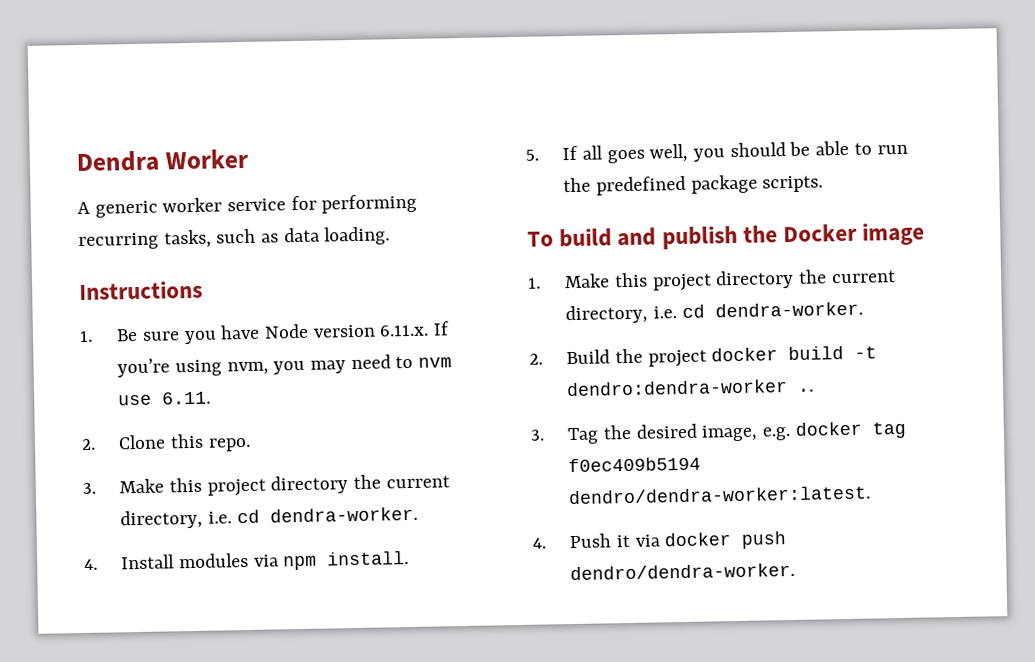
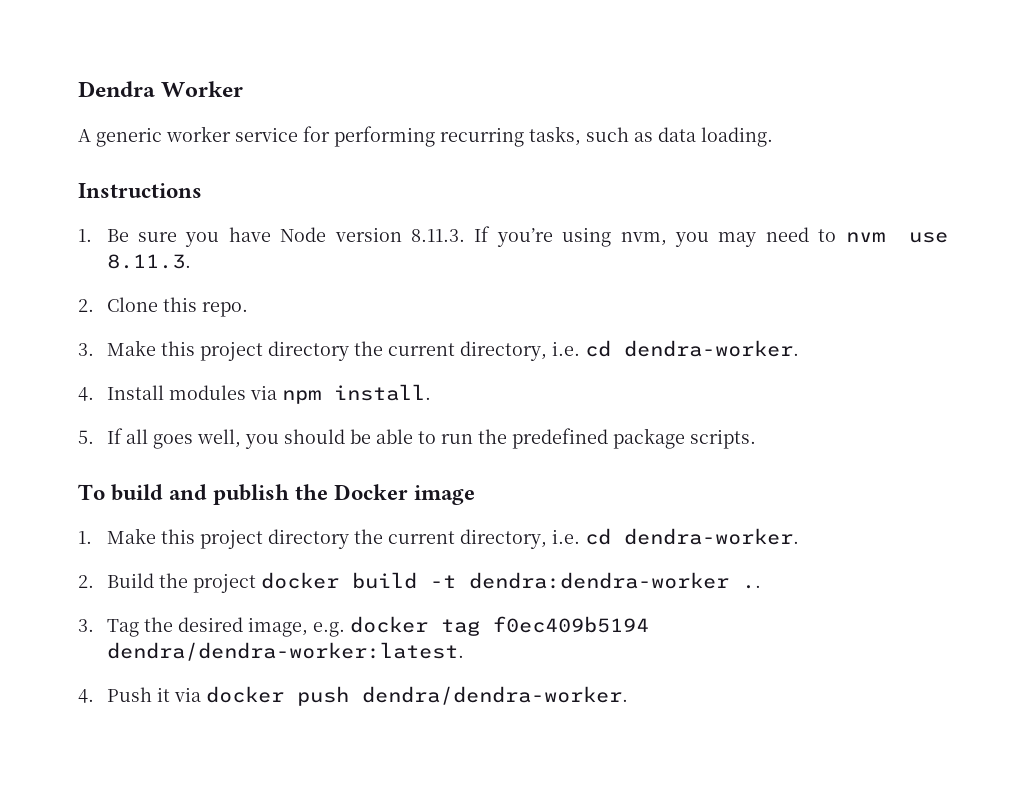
[379,324,430,337] 6.11.x. -> [410,229,465,242] 8.11.3.
[162,391,212,405] 6.11. -> [106,254,191,269] 8.11.3.
[566,379,789,397] dendro:dendra-worker -> [468,572,729,589] dendra:dendra-worker
[568,485,872,505] dendro/dendra-worker:latest. -> [106,642,464,661] dendra/dendra-worker:latest.
[570,562,796,581] dendro/dendra-worker. -> [361,686,628,705] dendra/dendra-worker.

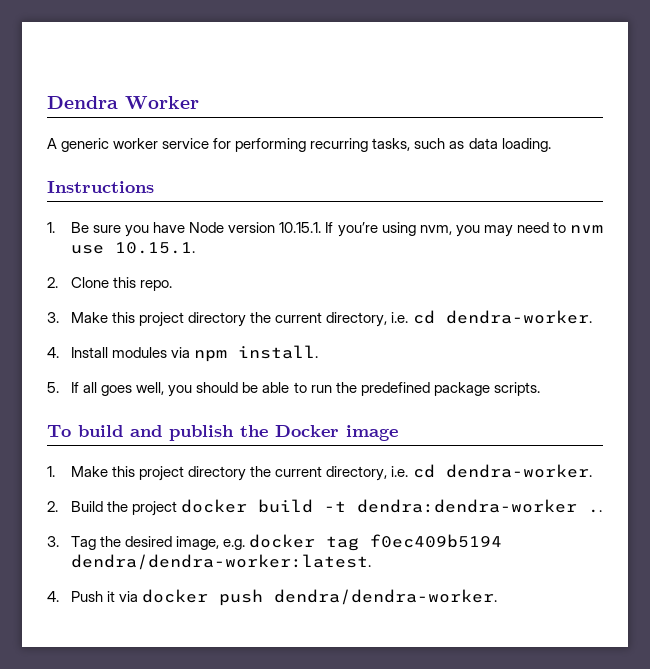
[410,229,465,242] 8.11.3. -> [279,222,322,233] 10.15.1.
[106,254,191,269] 8.11.3. -> [115,242,196,254] 10.15.1.

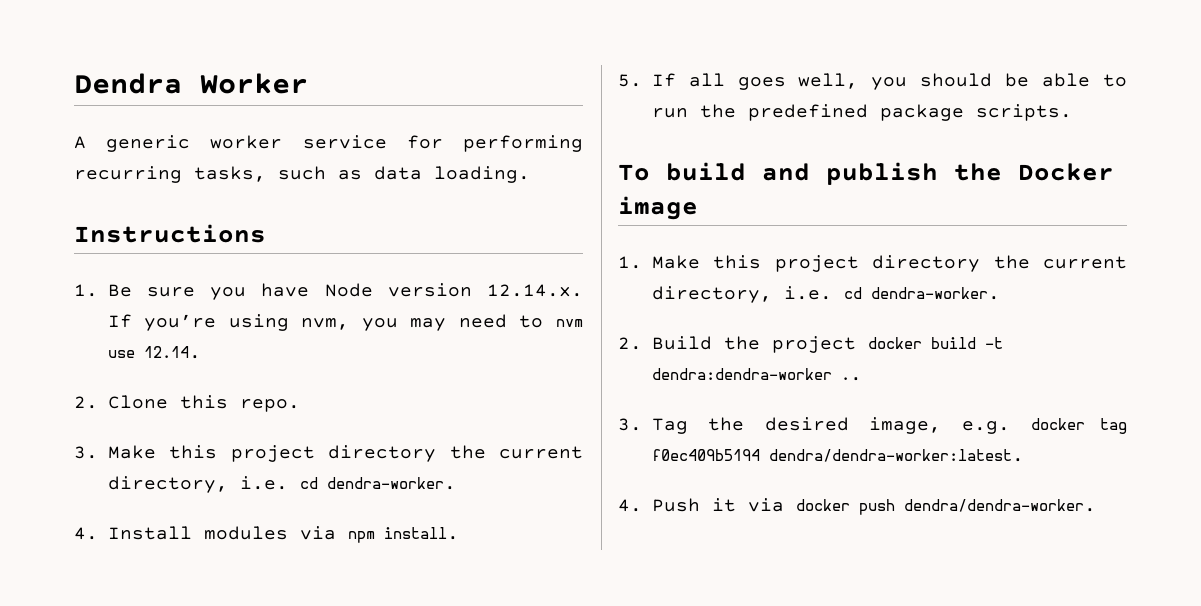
[279,222,322,233] 10.15.1. -> [487,284,583,297] 12.14.x.
[115,242,196,254] 10.15.1. -> [143,346,201,359] 12.14.

